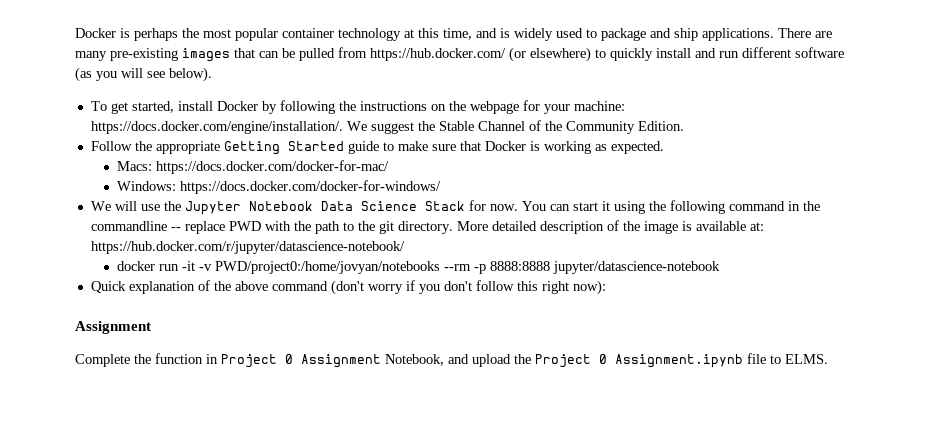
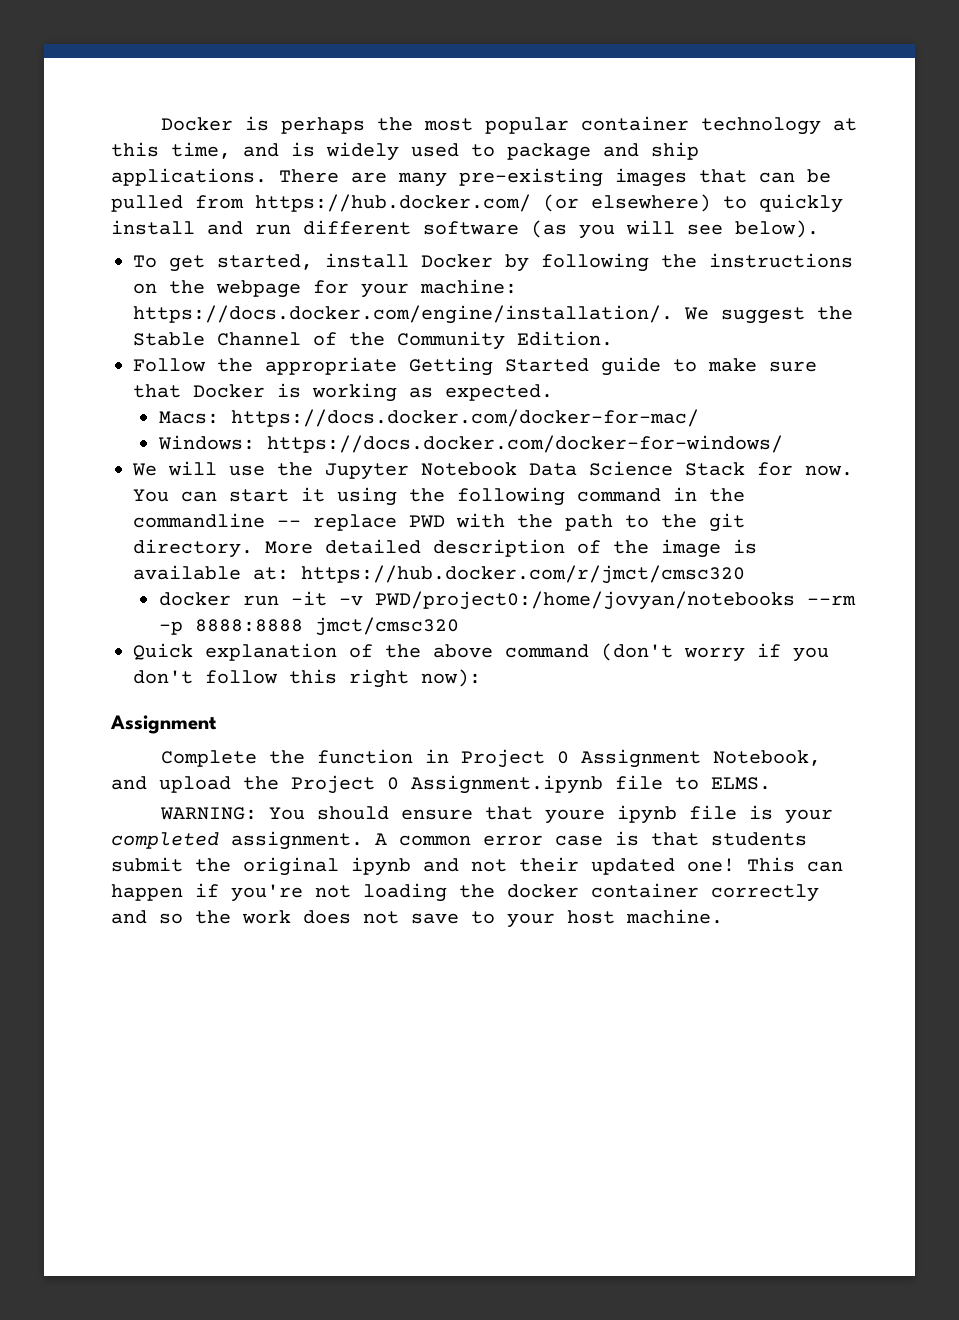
[90,241,405,254] https://hub.docker.com/r/jupyter/datascience-notebook/ -> [301,565,745,584] https://hub.docker.com/r/jmct/cmsc320
[552,261,720,274] jupyter/datascience-notebook -> [314,617,459,636] jmct/cmsc320
(828, 359) none -> [159,805,833,824] [111,831,807,850] [111,857,843,876] [111,883,819,902] [111,909,723,928] // WARNING: You should ensure that youre ipynb file is your completed assignment. A common error case is that students submit the original ipynb and not their updated one! This can happen if you're not loading the docker container correctly and so the work does not save to your host machine.

